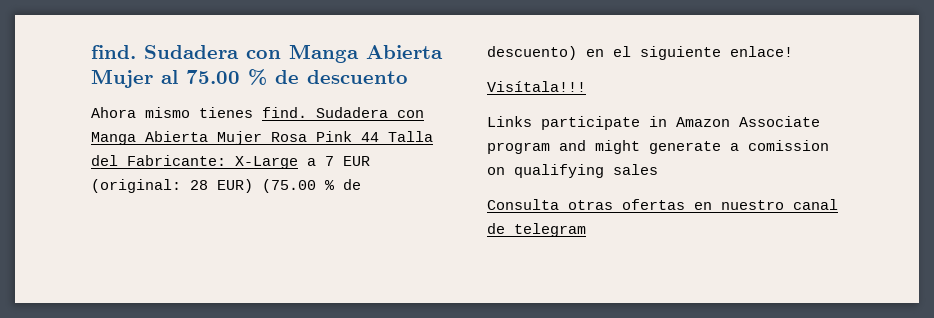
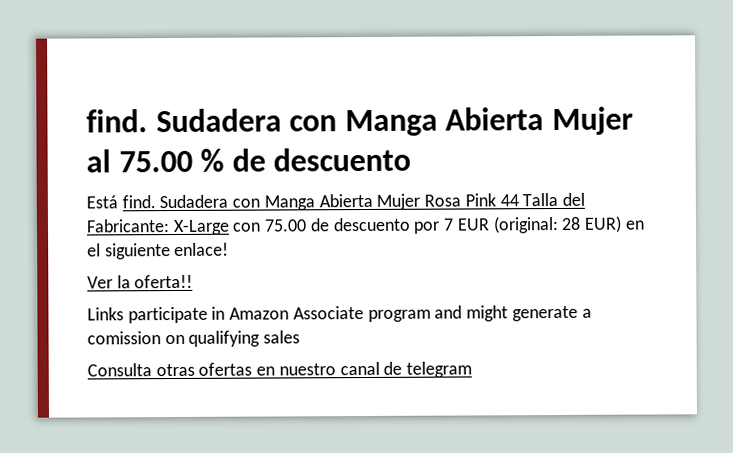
[91,107,253,118] Ahora mismo tienes -> [86,195,118,209] Está
[307,158,316,166] a -> [232,217,441,234] con 75.00 de descuento por
[262,179,361,193] [487,46,577,60] (75.00 % de descuento) -> (622, 224) none
[487,81,586,92] Visítala!!! -> [87,274,194,289] Ver la oferta!!

